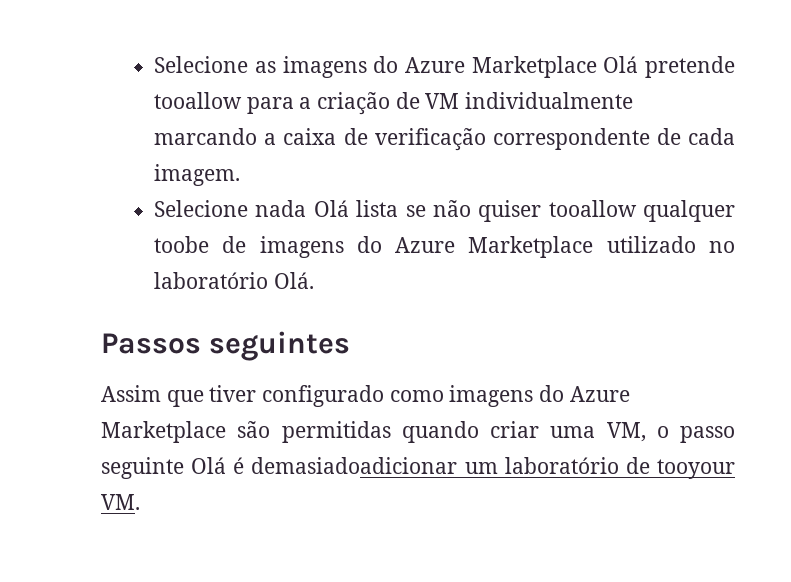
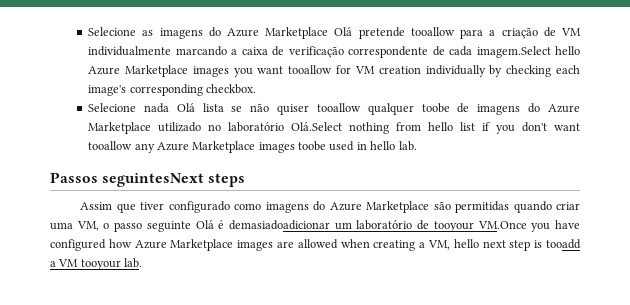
[154,164,241,186] imagem. -> [476,46,580,58] [88,65,581,77] [88,84,256,96] imagem.Select hello Azure Marketplace images you want tooallow for VM creation individually by checking each image's corresponding checkbox.
[273,272,314,289] Olá. -> [291,122,581,134] [88,141,417,153] Olá.Select nothing from hello list if you don't want tooallow any Azure Marketplace images toobe used in hello lab.
[209,331,351,361] seguintes -> [102,173,246,187] seguintesNext steps
[101,494,140,510] VM. -> [477,220,580,232] [50,239,582,251] [50,258,143,270] VM.Once you have configured how Azure Marketplace images are allowed when creating a VM, hello next step is tooadd a VM tooyour lab.

